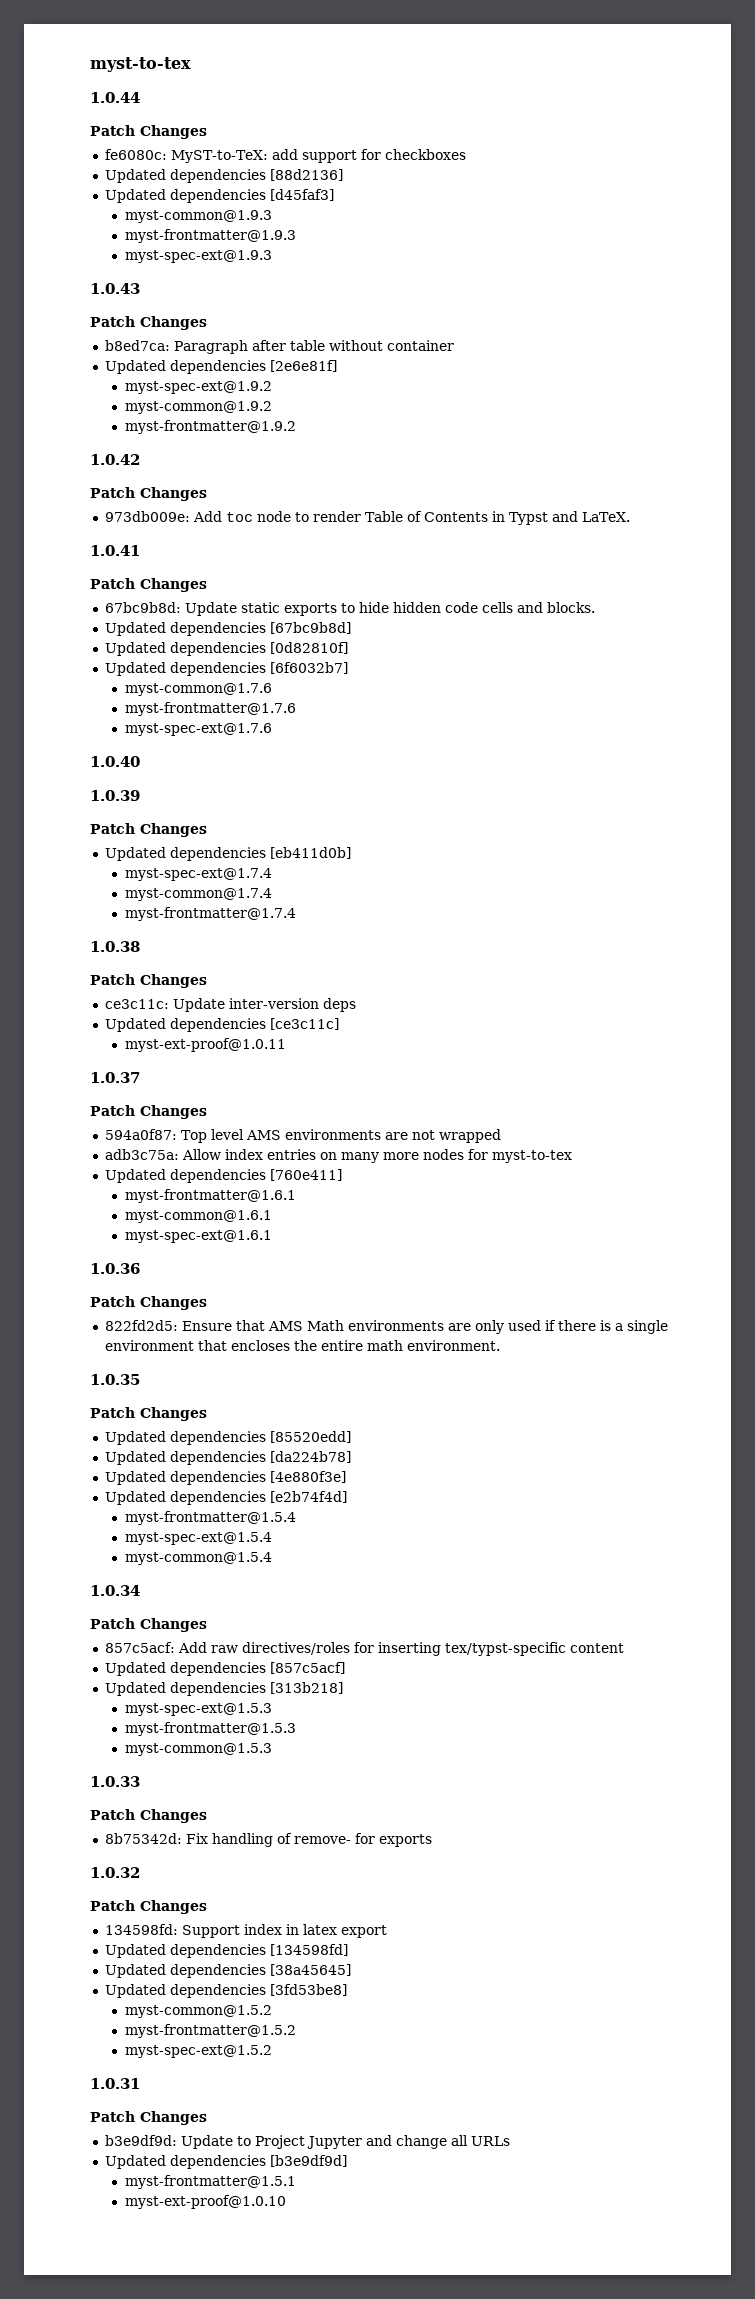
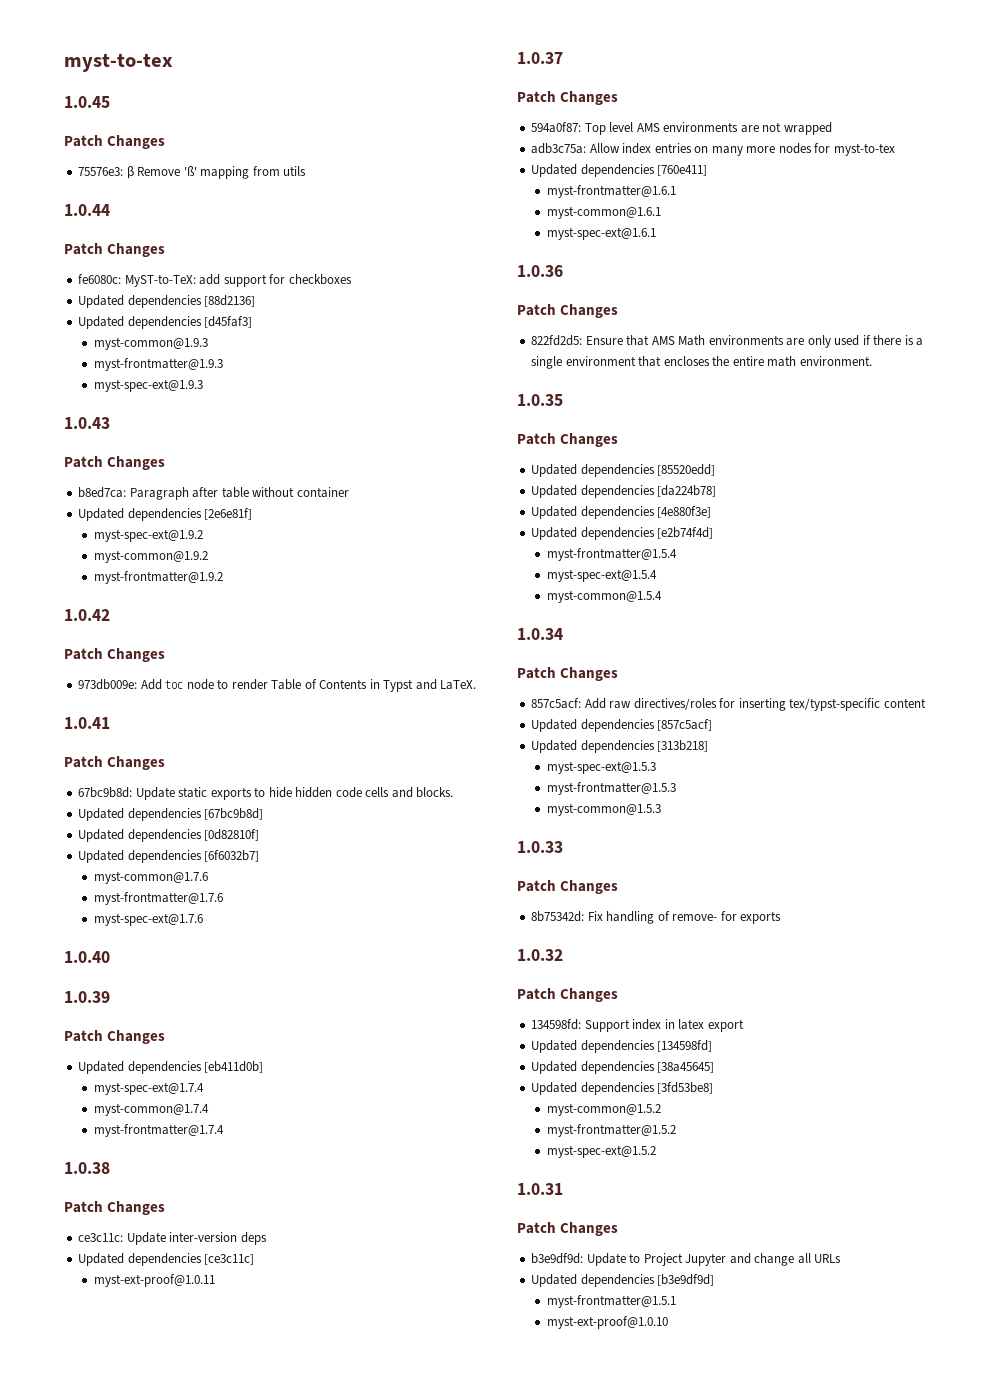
[90,57,191,72] myst-to-tex -> [64,53,173,72] [64,96,110,108] [64,135,166,149] [78,166,307,179] myst-to-tex // 1.0.45 // Patch Changes // 75576e3: β Remove 'ß' mapping from utils

